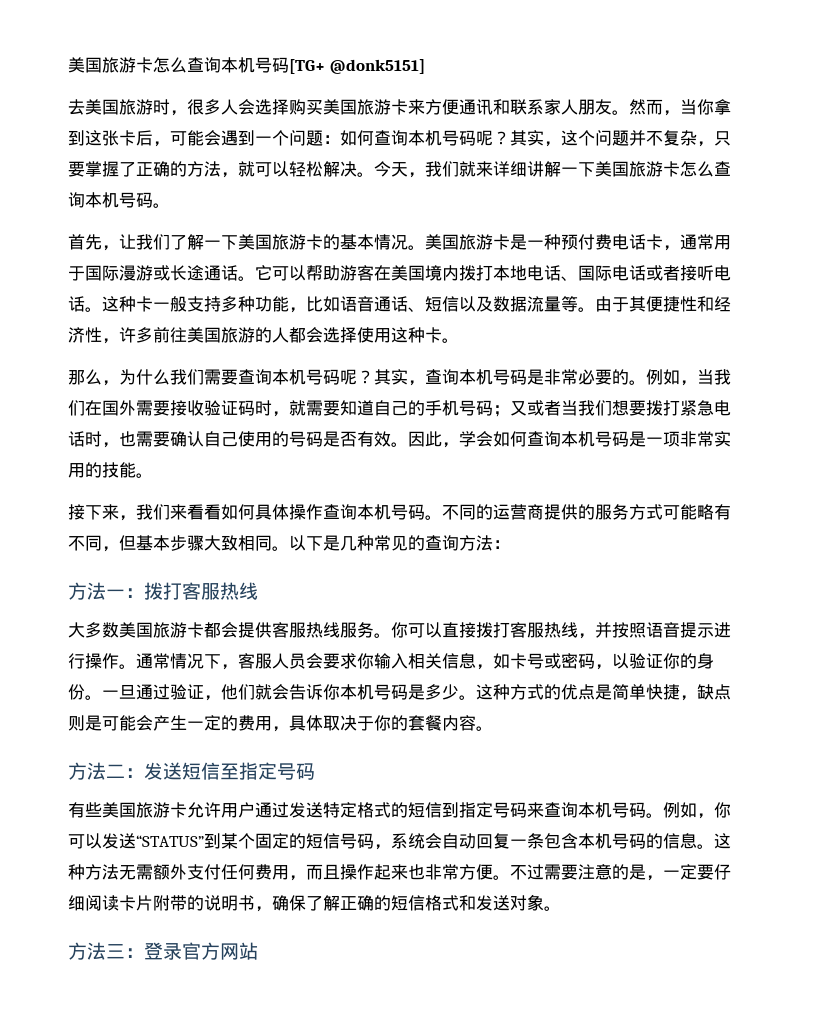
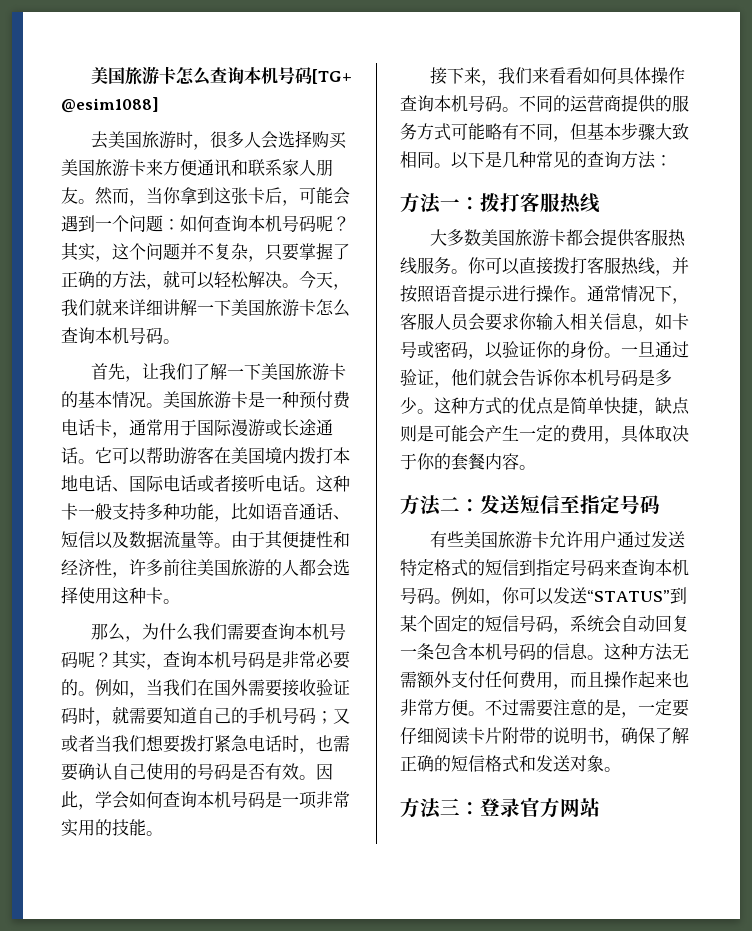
[329,59,425,74] @donk5151] -> [61,97,159,113] @esim1088]

